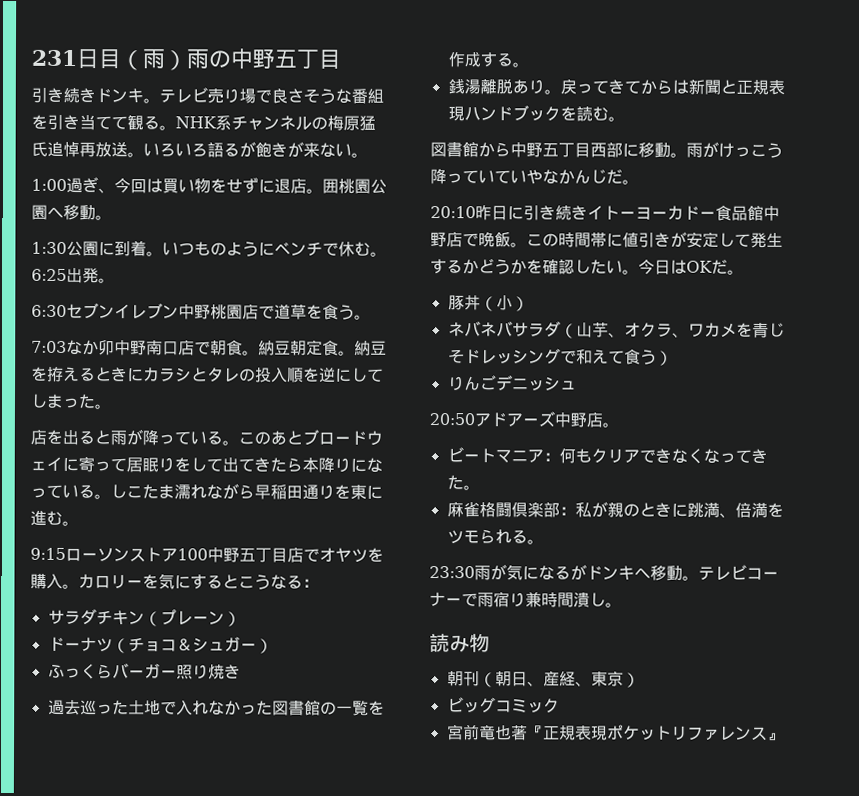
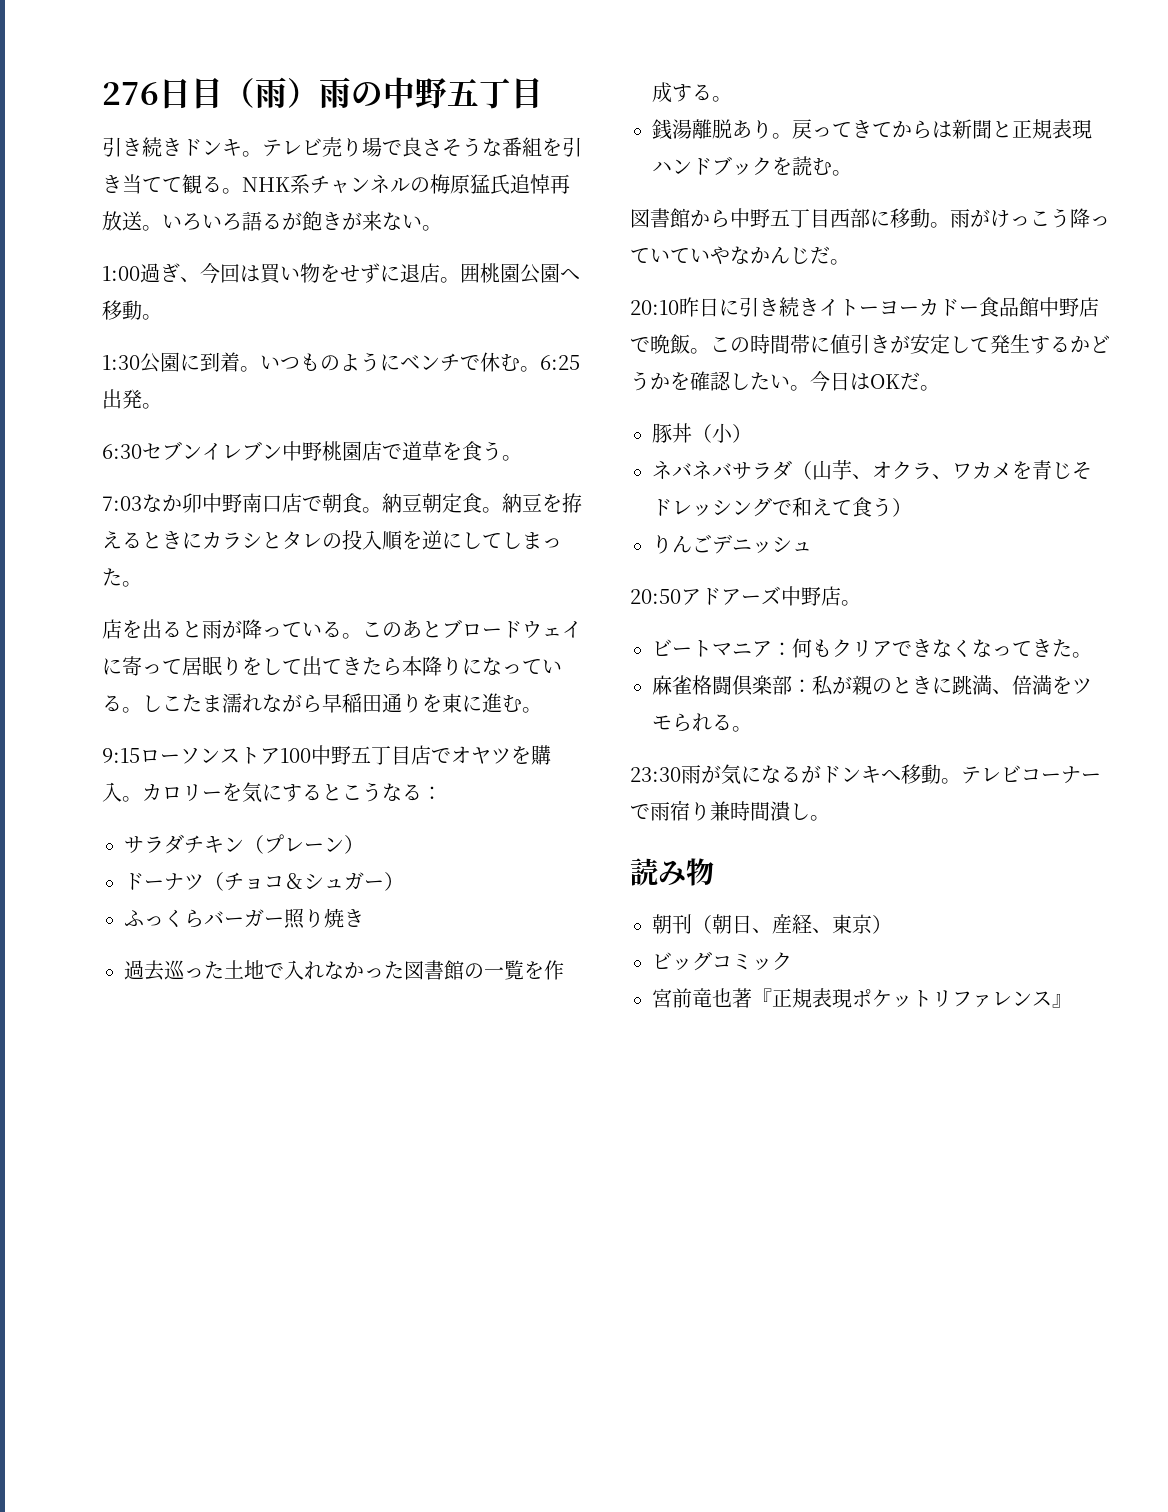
[31,49,77,67] 231 -> [102,82,159,105] 276

